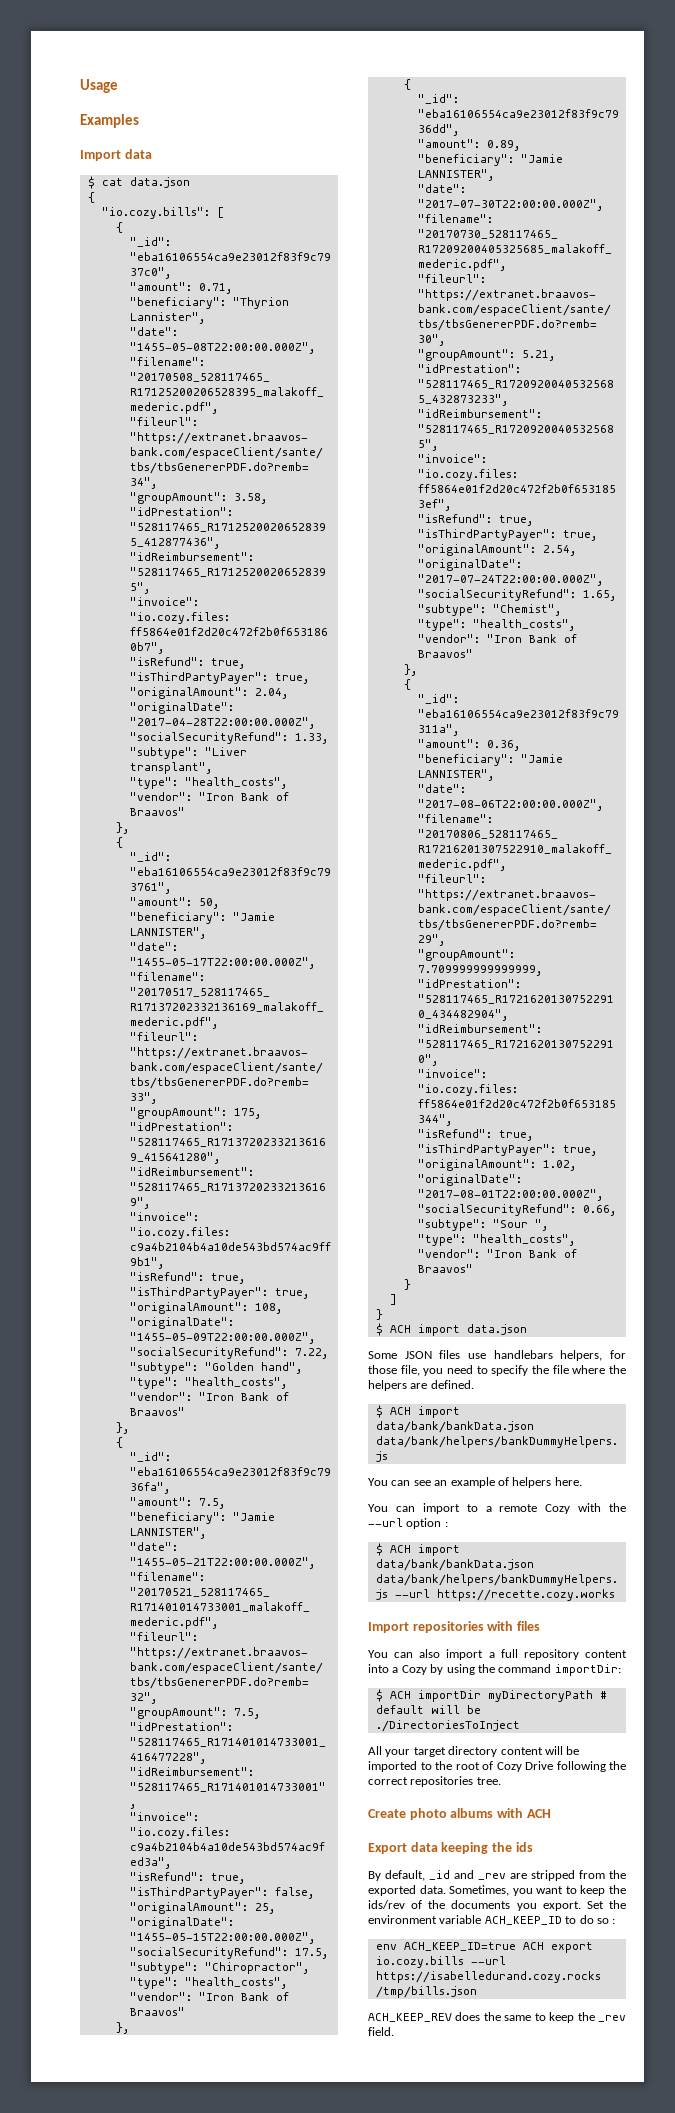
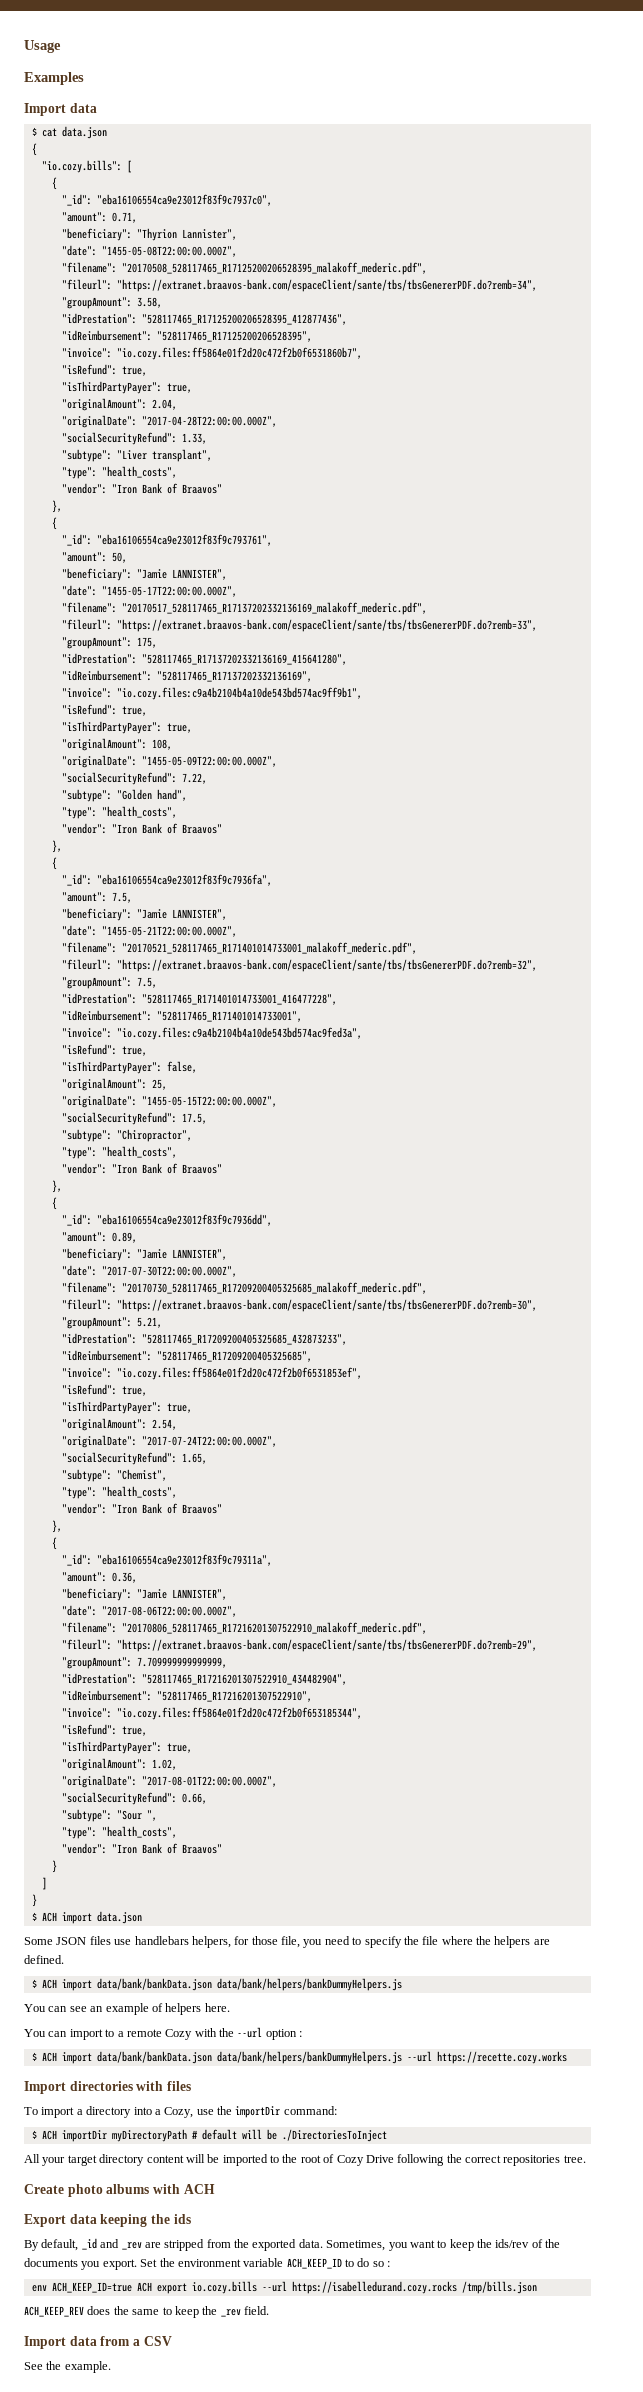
[412,1621,484,1633] repositories -> [69,2081,133,2091] directories
[368,1649,627,1660] [368,1664,621,1676] You can also import a full repository content into a Cozy by using the command importDir: -> [24,2106,337,2118] To import a directory into a Cozy, use the importDir command:
(394, 2031) none -> [24,2336,172,2349] [24,2361,111,2373] // Import data from a CSV // See the example.

